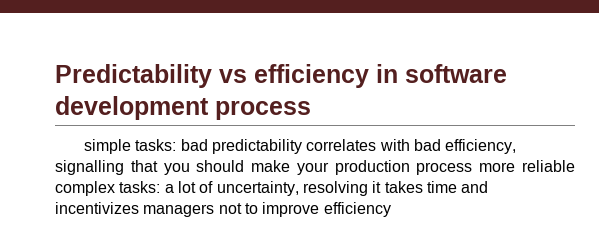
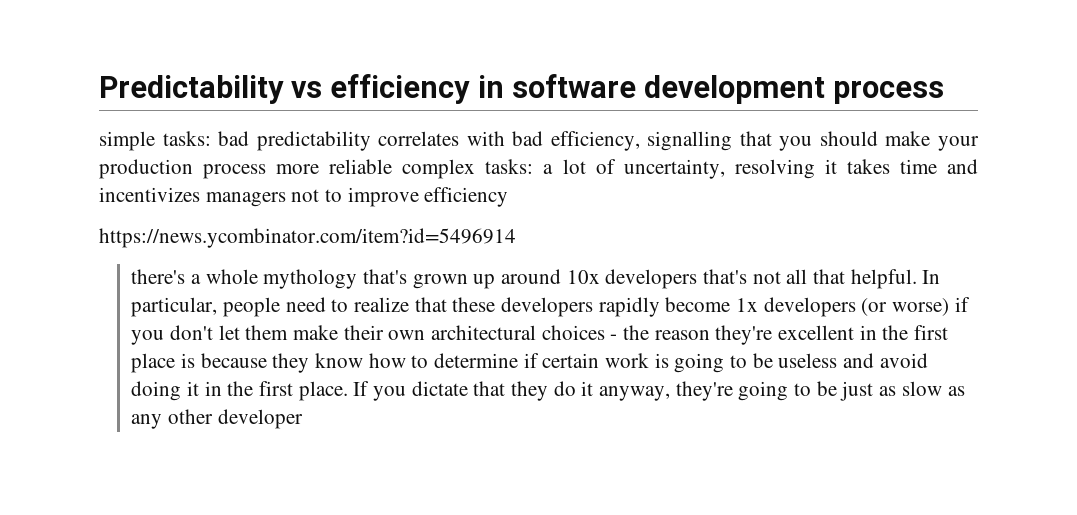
(391, 209) none -> [99,228,516,248] [131,269,941,289] [131,297,970,317] [131,325,949,345] [131,353,928,373] [131,381,965,401] [131,409,303,429] // https://news.ycombinator.com/item?id=5496914 // there's a whole mythology that's grown up around 10x developers that's not all that helpful. In particular, people need to realize that these developers rapidly become 1x developers (or worse) if you don't let them make their own architectural choices - the reason they're excellent in the first place is because they know how to determine if certain work is going to be useless and avoid doing it in the first place. If you dictate that they do it anyway, they're going to be just as slow as any other developer

